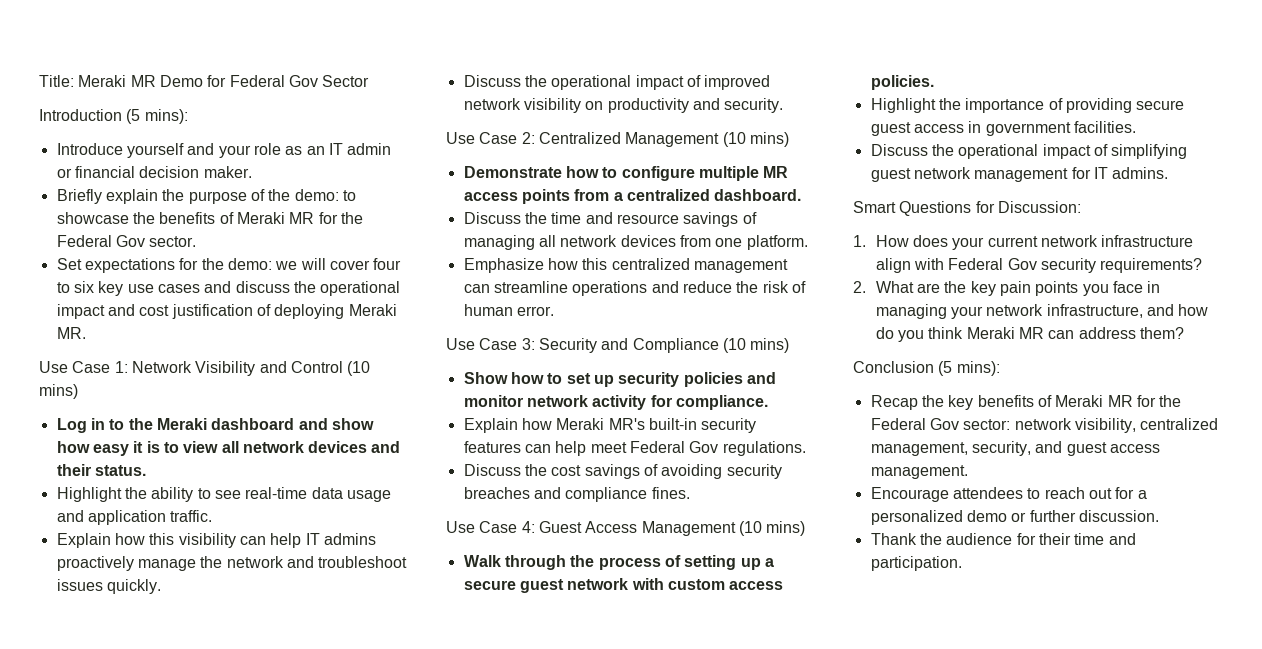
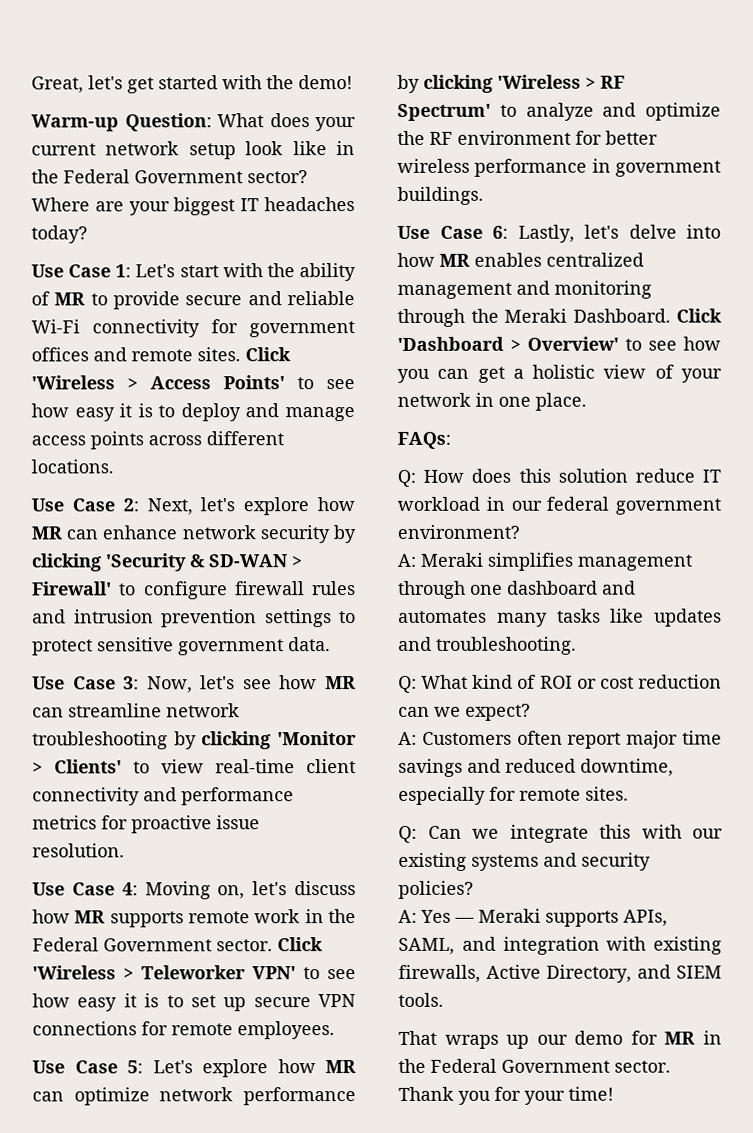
[39,75,370,87] [39,109,188,124] [56,143,392,158] [56,166,252,178] [56,189,356,204] [56,212,363,224] [56,235,197,247] [56,258,402,273] [56,281,401,296] [56,304,397,319] [56,327,86,339] [39,361,371,376] [39,384,78,399] [56,418,374,433] [56,441,401,456] [56,464,146,476] [56,487,391,502] [56,510,213,525] [56,533,376,548] [56,556,408,571] [56,579,161,594] [463,75,771,90] [463,98,784,113] [446,132,789,147] [463,166,789,181] [463,189,802,204] [463,212,757,227] [463,235,808,250] [463,258,788,273] [463,281,806,296] [463,304,554,316] [446,338,790,353] [463,372,776,387] [463,395,768,410] [463,418,757,433] [463,441,806,456] [463,464,782,479] [463,487,690,502] [446,521,806,536] [463,555,774,570] [463,578,784,593] [870,75,934,90] [870,98,1185,113] [870,121,1136,136] [870,144,1188,159] [870,167,1169,182] [853,201,1081,216] [853,235,1194,250] [875,258,1203,273] [853,281,1161,296] [875,304,1209,319] [875,327,1184,342] [853,361,1000,376] [870,395,1182,410] [870,418,1219,433] [870,441,1160,456] [870,465,968,479] [870,487,1147,502] [870,510,1159,525] [870,533,1136,545] [870,556,962,571] Title: Meraki MR Demo for Federal Gov Sector // Introduction (5 mins): // Introduce yourself and your role as an IT admin or financial decision maker. // Briefly explain the purpose of the demo: to showcase the benefits of Meraki MR for the Federal Gov sector. // Set expectations for the demo: we will cover four to six key use cases and discuss the operational impact and cost justification of deploying Meraki MR. // Use Case 1: Network Visibility and Control (10 mins) // Log in to the Meraki dashboard and show how easy it is to view all network devices and their status. // Highlight the ability to see real-time data usage and application traffic. // Explain how this visibility can help IT admins proactively manage the network and troubleshoot issues quickly. // Discuss the operational impact of improved network visibility on productivity and security. // Use Case 2: Centralized Management (10 mins) // Demonstrate how to configure multiple MR access points from a centralized dashboard. // Discuss the time and resource savings of managing all network devices from one platform. // Emphasize how this centralized management can streamline operations and reduce the risk of human error. // Use Case 3: Security and Compliance (10 mins) // Show how to set up security policies and monitor network activity for compliance. // Explain how Meraki MR's built-in security features can help meet Federal Gov regulations. // Discuss the cost savings of avoiding security breaches and compliance fines. // Use Case 4: Guest Access Management (10 mins) // Walk through the process of setting up a secure guest network with custom access policies. // Highlight the importance of providing secure guest access in government facilities. // Discuss the operational impact of simplifying guest network management for IT admins. // Smart Questions for Discussion: // 1. How does your current network infrastructure align with Federal Gov security requirements? // 2. What are the key pain points you face in managing your network infrastructure, and how do you think Meraki MR can address them? // Conclusion (5 mins): // Recap the key benefits of Meraki MR for the Federal Gov sector: network visibility, centralized management, security, and guest access management. // Encourage attendees to reach out for a personalized demo or further discussion. // Thank the audience for their time and participation. -> [31,75,353,94] [31,113,356,132] [31,141,355,160] [31,169,308,184] [31,197,355,216] [31,225,88,244] [31,263,356,282] [31,291,355,310] [31,319,355,338] [31,347,291,362] [31,375,355,390] [31,403,355,422] [31,431,284,450] [31,459,114,474] [31,497,355,516] [31,525,356,544] [31,553,303,572] [32,581,356,600] [32,609,356,628] [32,637,331,656] [32,675,356,694] [32,703,240,718] [32,731,357,750] [32,759,356,774] [32,787,294,806] [32,815,260,834] [32,843,125,858] [32,881,356,900] [32,909,356,928] [32,937,323,952] [32,965,356,980] [32,993,356,1012] [32,1021,335,1040] [32,1059,356,1078] [32,1087,356,1106] [397,74,625,93] [397,102,721,121] [397,130,658,145] [397,158,721,177] [397,186,484,205] [397,224,721,243] [397,252,644,267] [397,280,652,299] [397,308,722,327] [397,336,721,351] [397,364,722,383] [397,392,587,411] [397,431,451,449] [397,468,721,487] [397,496,721,515] [397,524,520,539] [397,552,693,571] [398,580,636,599] [398,608,722,627] [398,636,577,655] [398,674,722,693] [398,703,531,721] [398,730,722,749] [398,758,674,777] [398,786,629,805] [398,824,723,843] [398,852,651,871] [398,880,474,899] [398,908,668,927] [398,936,722,955] [398,964,722,983] [398,992,444,1007] [398,1030,722,1049] [398,1058,671,1073] [398,1086,614,1105] Great, let's get started with the demo! // Warm-up Question: What does your current network setup look like in the Federal Government sector? Where are your biggest IT headaches today? // Use Case 1: Let's start with the ability of MR to provide secure and reliable Wi-Fi connectivity for government offices and remote sites. Click 'Wireless > Access Points' to see how easy it is to deploy and manage access points across different locations. // Use Case 2: Next, let's explore how MR can enhance network security by clicking 'Security & SD-WAN > Firewall' to configure firewall rules and intrusion prevention settings to protect sensitive government data. // Use Case 3: Now, let's see how MR can streamline network troubleshooting by clicking 'Monitor > Clients' to view real-time client connectivity and performance metrics for proactive issue resolution. // Use Case 4: Moving on, let's discuss how MR supports remote work in the Federal Government sector. Click 'Wireless > Teleworker VPN' to see how easy it is to set up secure VPN connections for remote employees. // Use Case 5: Let's explore how MR can optimize network performance by clicking 'Wireless > RF Spectrum' to analyze and optimize the RF environment for better wireless performance in government buildings. // Use Case 6: Lastly, let's delve into how MR enables centralized management and monitoring through the Meraki Dashboard. Click 'Dashboard > Overview' to see how you can get a holistic view of your network in one place. // FAQs: // Q: How does this solution reduce IT workload in our federal government environment? // A: Meraki simplifies management through one dashboard and automates many tasks like updates and troubleshooting. // Q: What kind of ROI or cost reduction can we expect? // A: Customers often report major time savings and reduced downtime, especially for remote sites. // Q: Can we integrate this with our existing systems and security policies? // A: Yes — Meraki supports APIs, SAML, and integration with existing firewalls, Active Directory, and SIEM tools. // That wraps up our demo for MR in the Federal Government sector. Thank you for your time!

